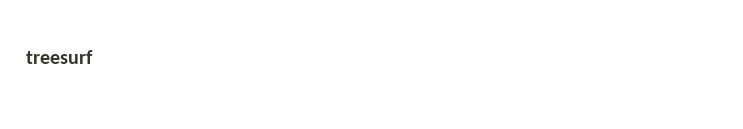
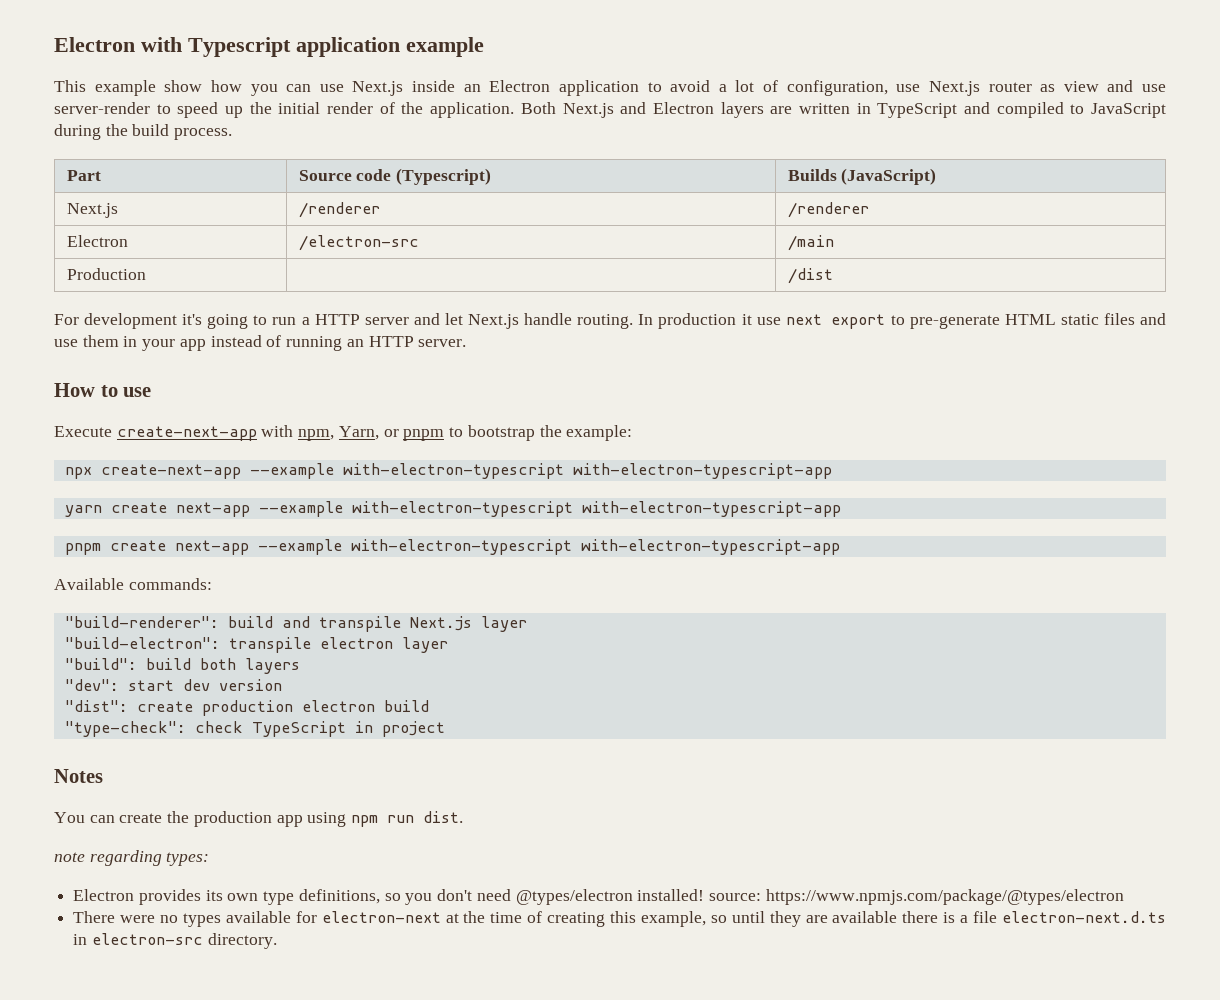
[26,50,93,64] treesurf -> [54,37,484,57] [54,80,1166,96] [54,102,1166,118] [54,124,233,140] [66,170,101,181] [298,168,492,185] [787,168,937,185] [66,203,118,218] [298,202,380,218] [787,202,869,218] [66,235,128,247] [298,235,419,251] [787,235,834,251] [66,268,146,280] [787,268,833,284] [54,313,1167,329] [54,335,467,351] [54,383,152,397] [54,425,633,441] [64,463,832,479] [64,501,841,517] [64,539,840,555] [54,578,212,590] [64,616,527,632] [64,637,448,653] [64,658,300,674] [64,679,282,691] [64,700,429,716] [64,721,445,737] [54,769,103,783] [54,811,464,827] [54,850,210,866] [73,889,1124,905] [73,911,1167,927] [73,933,277,949] Electron with Typescript application example // This example show how you can use Next.js inside an Electron application to avoid a lot of configuration, use Next.js router as view and use server-render to speed up the initial render of the application. Both Next.js and Electron layers are written in TypeScript and compiled to JavaScript during the build process. // Part | Source code (Typescript) | Builds (JavaScript) // Next.js | /renderer | /renderer // Electron | /electron-src | /main // Production | | /dist // For development it's going to run a HTTP server and let Next.js handle routing. In production it use next export to pre-generate HTML static files and use them in your app instead of running an HTTP server. // How to use // Execute create-next-app with npm, Yarn, or pnpm to bootstrap the example: // npx create-next-app --example with-electron-typescript with-electron-typescript-app // yarn create next-app --example with-electron-typescript with-electron-typescript-app // pnpm create next-app --example with-electron-typescript with-electron-typescript-app // Available commands: // "build-renderer": build and transpile Next.js layer // "build-electron": transpile electron layer // "build": build both layers // "dev": start dev version // "dist": create production electron build // "type-check": check TypeScript in project // Notes // You can create the production app using npm run dist. // note regarding types: // Electron provides its own type definitions, so you don't need @types/electron installed! source: https://www.npmjs.com/package/@types/electron // There were no types available for electron-next at the time of creating this example, so until they are available there is a file electron-next.d.ts in electron-src directory.

